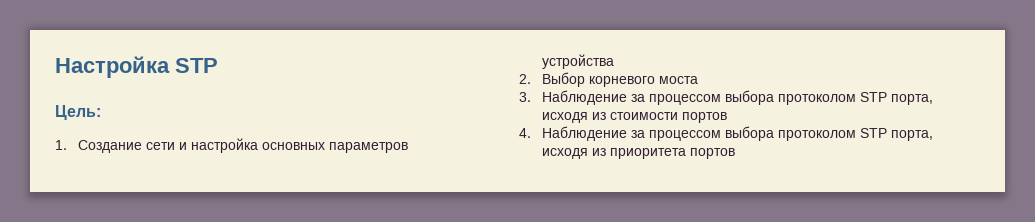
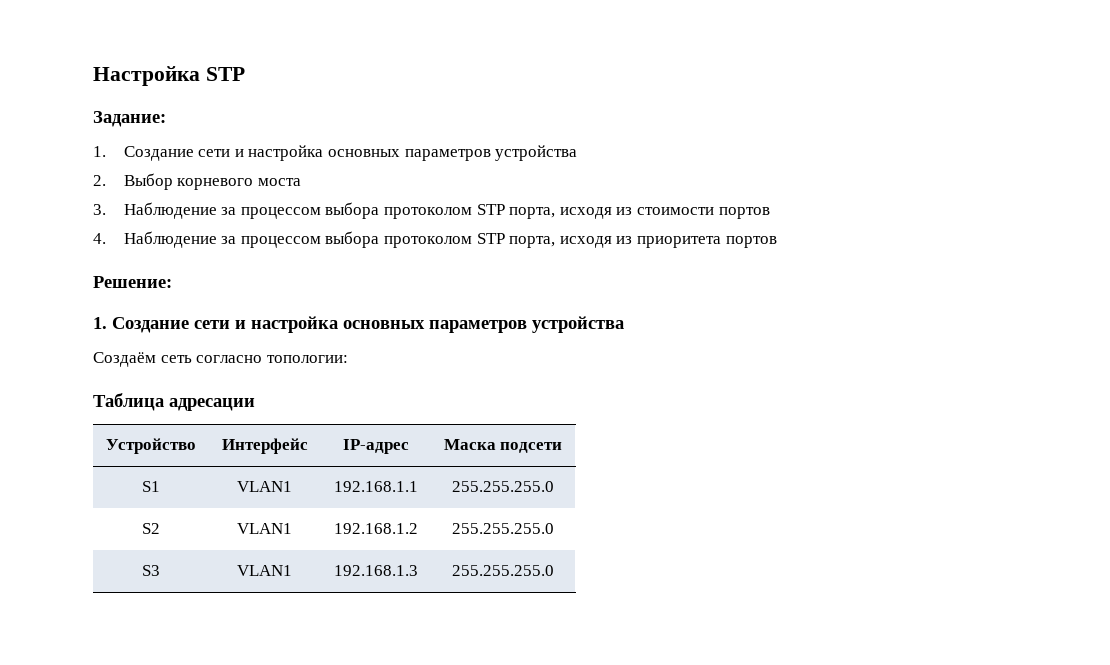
[55,105,101,120] Цель: -> [93,111,166,127] Задание:
(736, 153) none -> [93,276,172,288] [93,316,624,333] [93,352,348,367] [93,393,255,411] [106,438,196,454] [221,438,308,454] [342,439,409,454] [443,439,563,453] [142,481,160,492] [237,481,292,492] [333,481,418,492] [452,481,554,492] [142,523,160,534] [237,523,292,534] [333,523,418,534] [452,523,554,534] [142,565,160,576] [237,565,292,576] [333,565,418,576] [452,565,554,576] // Решение: // 1. Создание сети и настройка основных параметров устройства // Создаём сеть согласно топологии: // Таблица адресации // Устройство | Интерфейс | IP-адрес | Маска подсети // S1 | VLAN1 | 192.168.1.1 | 255.255.255.0 // S2 | VLAN1 | 192.168.1.2 | 255.255.255.0 // S3 | VLAN1 | 192.168.1.3 | 255.255.255.0

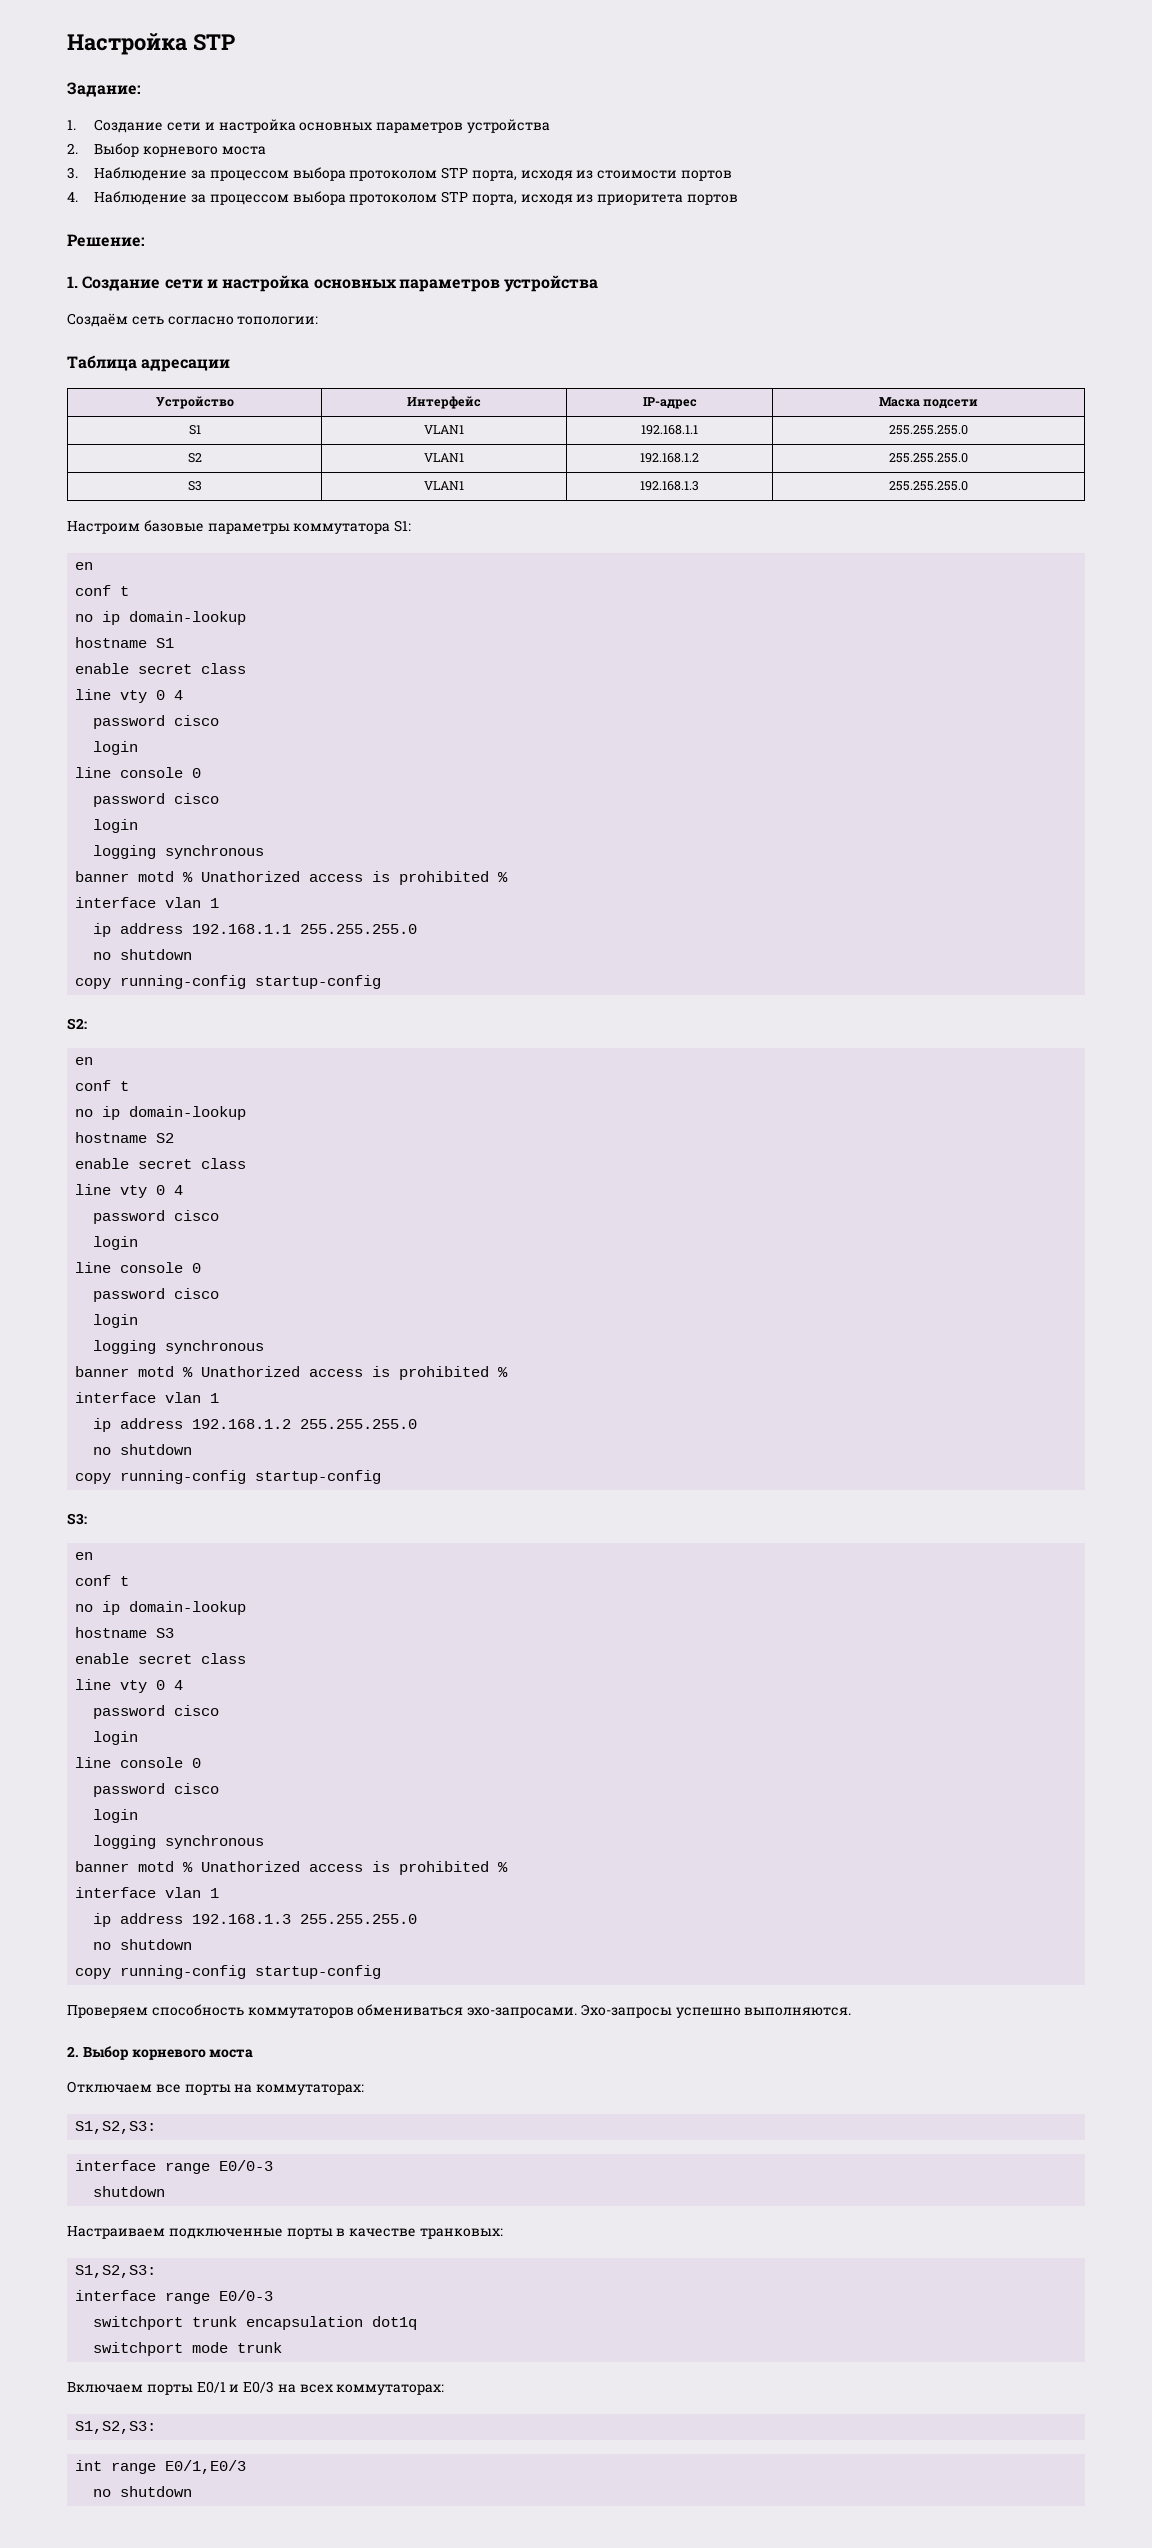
(554, 570) none -> [67,520,412,534] [75,562,94,570] [75,585,130,596] [75,611,247,625] [75,637,175,648] [75,663,247,674] [75,689,184,703] [93,715,220,729] [93,741,139,755] [75,767,202,778] [93,793,220,807] [93,819,139,833] [93,845,265,859] [75,871,509,885] [75,897,220,908] [93,923,418,937] [93,949,193,960] [75,975,382,989] [67,1018,87,1030] [75,1057,94,1065] [75,1080,130,1091] [75,1106,247,1120] [75,1132,175,1143] [75,1158,247,1169] [75,1184,184,1198] [93,1210,220,1224] [93,1236,139,1250] [75,1262,202,1273] [93,1288,220,1302] [93,1314,139,1328] [93,1340,265,1354] [75,1366,509,1380] [75,1392,220,1403] [93,1418,418,1432] [93,1444,193,1455] [75,1470,382,1484] [67,1513,87,1525] [75,1552,94,1560] [75,1575,130,1586] [75,1601,247,1615] [75,1627,175,1638] [75,1653,247,1664] [75,1679,184,1693] [93,1705,220,1719] [93,1731,139,1745] [75,1757,202,1768] [93,1783,220,1797] [93,1809,139,1823] [93,1835,265,1849] [75,1861,509,1875] [75,1887,220,1898] [93,1913,418,1927] [93,1939,193,1950] [75,1965,382,1979] [67,2004,852,2018] [67,2046,254,2060] [67,2081,365,2095] [75,2121,157,2134] [75,2160,274,2174] [93,2186,166,2197] [67,2226,503,2239] [75,2265,157,2278] [75,2290,274,2304] [93,2316,418,2330] [93,2342,283,2356] [67,2381,445,2395] [75,2421,157,2434] [75,2460,247,2474] [93,2486,193,2497] // Настроим базовые параметры коммутатора S1: // en // conf t // no ip domain-lookup // hostname S1 // enable secret class // line vty 0 4 // password cisco // login // line console 0 // password cisco // login // logging synchronous // banner motd % Unathorized access is prohibited % // interface vlan 1 // ip address 192.168.1.1 255.255.255.0 // no shutdown // copy running-config startup-config // S2: // en // conf t // no ip domain-lookup // hostname S2 // enable secret class // line vty 0 4 // password cisco // login // line console 0 // password cisco // login // logging synchronous // banner motd % Unathorized access is prohibited % // interface vlan 1 // ip address 192.168.1.2 255.255.255.0 // no shutdown // copy running-config startup-config // S3: // en // conf t // no ip domain-lookup // hostname S3 // enable secret class // line vty 0 4 // password cisco // login // line console 0 // password cisco // login // logging synchronous // banner motd % Unathorized access is prohibited % // interface vlan 1 // ip address 192.168.1.3 255.255.255.0 // no shutdown // copy running-config startup-config // Проверяем способность коммутаторов обмениваться эхо-запросами. Эхо-запросы успешно выполняются. // 2. Выбор корневого моста // Отключаем все порты на коммутаторах: // S1,S2,S3: // interface range E0/0-3 // shutdown // Настраиваем подключенные порты в качестве транковых: // S1,S2,S3: // interface range E0/0-3 // switchport trunk encapsulation dot1q // switchport mode trunk // Включаем порты E0/1 и E0/3 на всех коммутаторах: // S1,S2,S3: // int range E0/1,E0/3 // no shutdown

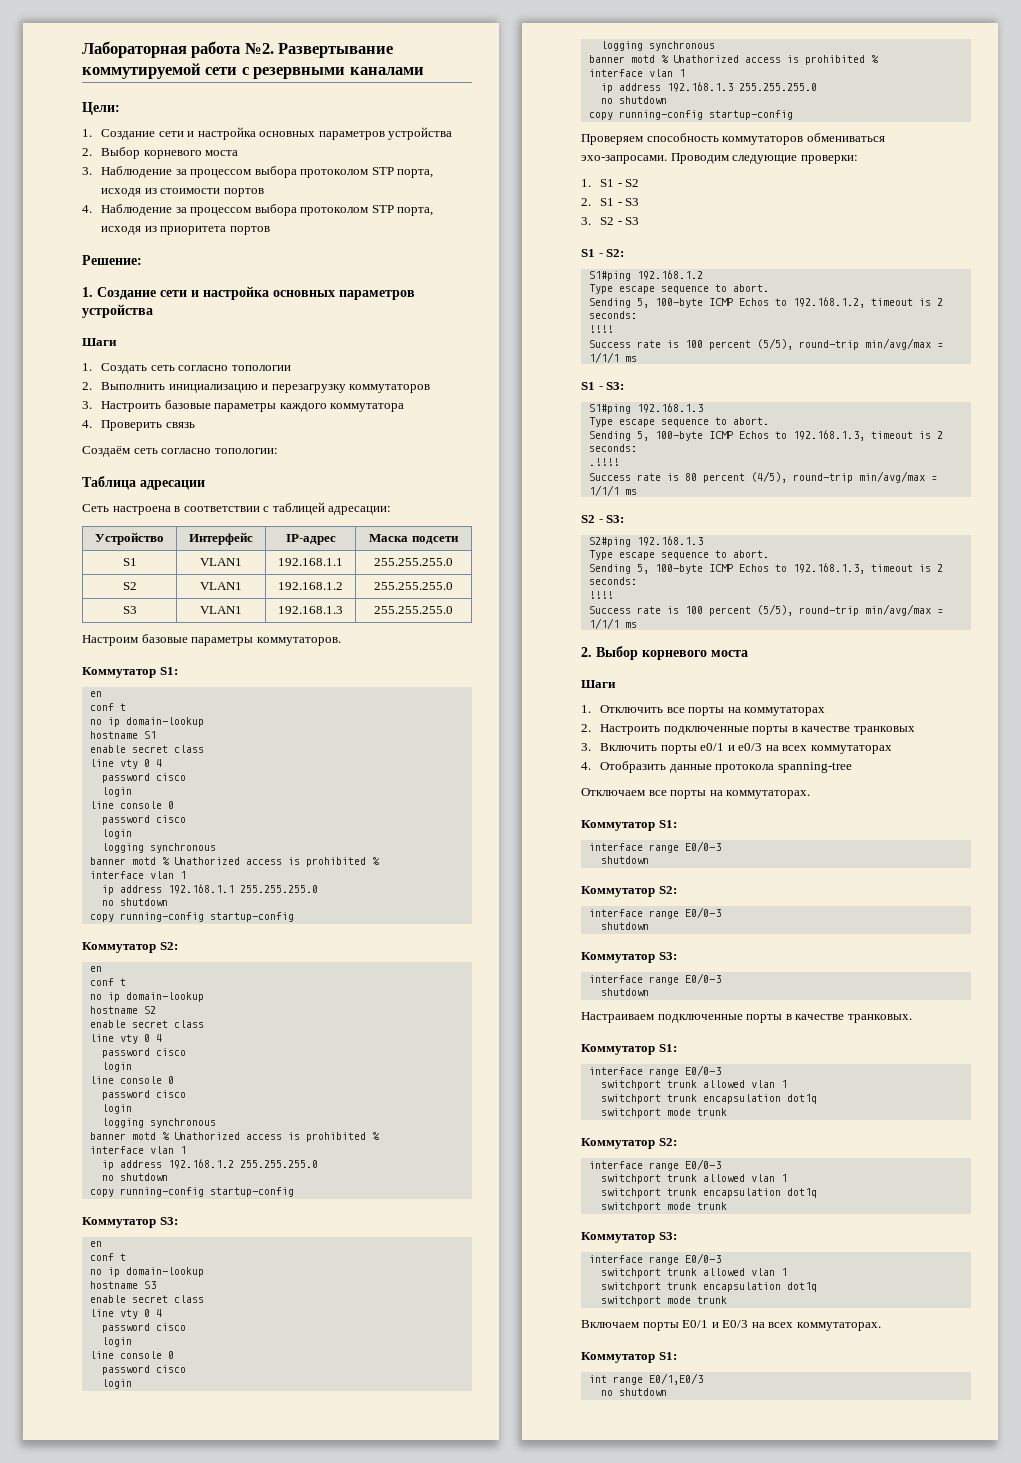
[67,33,235,55] [67,82,141,97] Настройка STP // Задание: -> [82,41,394,58] [82,63,424,79] [82,102,120,115] Лабораторная работа №2. Развертывание коммутируемой сети с резервными каналами // Цели:
(599, 283) none -> [82,338,117,346] [82,363,291,374] [82,382,431,393] [82,400,405,412] [82,420,195,431] // Шаги // 1. Создать сеть согласно топологии // 2. Выполнить инициализацию и перезагрузку коммутаторов // 3. Настроить базовые параметры каждого коммутатора // 4. Проверить связь
(231, 365) none -> [82,502,392,515] // Сеть настроена в соответствии с таблицей адресации:
[293,523,391,534] коммутатора -> [256,637,341,646] [82,667,156,678] коммутаторов. // Коммутатор
(382, 982) none -> [82,942,156,953] Коммутатор
(382, 1477) none -> [82,1217,156,1228] Коммутатор
[580,2004,852,2018] [67,2046,254,2060] [67,2081,365,2095] [75,2121,157,2134] Эхо-запросы успешно выполняются. // 2. Выбор корневого моста // Отключаем все порты на коммутаторах: // S1,S2,S3: -> [670,153,858,164] [581,179,640,187] [581,198,640,206] [581,217,640,225] [581,249,625,257] [588,270,703,281] [588,284,769,294] [588,297,943,308] [588,311,637,319] [588,325,613,333] [588,338,943,350] [588,352,637,363] [581,382,625,390] [588,403,703,414] [588,417,769,427] [588,430,943,441] [588,444,637,452] [588,458,619,466] [588,471,937,483] [588,485,637,496] [581,515,625,523] [588,536,703,547] [588,550,769,560] [588,563,943,574] [588,577,637,585] [588,591,613,599] [588,604,943,616] [588,618,637,629] [581,646,748,660] [581,680,616,688] [581,705,826,716] [581,724,915,735] [581,743,892,754] [581,761,852,773] [581,788,811,799] [581,820,677,831] [588,841,721,853] [600,856,649,864] [581,886,677,897] [588,907,721,919] [600,922,649,930] [581,952,677,963] Проводим следующие проверки: // 1. S1 - S2 // 2. S1 - S3 // 3. S2 - S3 // S1 - S2: // S1#ping 192.168.1.2 // Type escape sequence to abort. // Sending 5, 100-byte ICMP Echos to 192.168.1.2, timeout is 2 seconds: // !!!! // Success rate is 100 percent (5/5), round-trip min/avg/max = 1/1/1 ms // S1 - S3: // S1#ping 192.168.1.3 // Type escape sequence to abort. // Sending 5, 100-byte ICMP Echos to 192.168.1.3, timeout is 2 seconds: // .!!!! // Success rate is 80 percent (4/5), round-trip min/avg/max = 1/1/1 ms // S2 - S3: // S2#ping 192.168.1.3 // Type escape sequence to abort. // Sending 5, 100-byte ICMP Echos to 192.168.1.3, timeout is 2 seconds: // !!!! // Success rate is 100 percent (5/5), round-trip min/avg/max = 1/1/1 ms // 2. Выбор корневого моста // Шаги // 1. Отключить все порты на коммутаторах // 2. Настроить подключенные порты в качестве транковых // 3. Включить порты e0/1 и e0/3 на всех коммутаторах // 4. Отобразить данные протокола spanning-tree // Отключаем все порты на коммутаторах. // Коммутатор S1: // interface range E0/0-3 // shutdown // Коммутатор S2: // interface range E0/0-3 // shutdown // Коммутатор S3:
[419,2228,503,2239] [75,2265,157,2278] [75,2290,274,2304] транковых: // S1,S2,S3: // interface range E0/0-3 -> [847,1014,912,1023] [581,1044,677,1055] [588,1065,721,1077] [600,1080,787,1090] [600,1094,817,1104] [600,1108,727,1118] [581,1138,677,1149] [588,1159,721,1171] [600,1174,787,1184] [600,1188,817,1198] [600,1202,727,1212] [581,1232,677,1243] [588,1253,721,1265] [600,1268,787,1278] транковых. // Коммутатор S1: // interface range E0/0-3 // switchport trunk allowed vlan 1 // switchport trunk encapsulation dot1q // switchport mode trunk // Коммутатор S2: // interface range E0/0-3 // switchport trunk allowed vlan 1 // switchport trunk encapsulation dot1q // switchport mode trunk // Коммутатор S3: // interface range E0/0-3 // switchport trunk allowed vlan 1
[336,2384,445,2395] [75,2421,157,2434] коммутаторах: // S1,S2,S3: -> [796,1322,881,1331] [581,1352,677,1363] коммутаторах. // Коммутатор S1:

